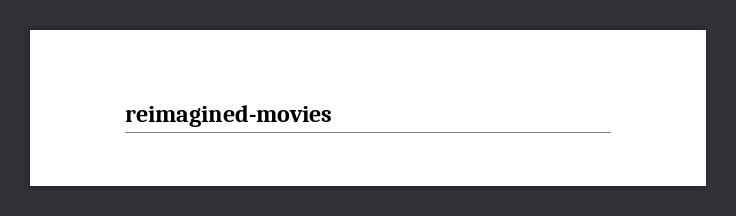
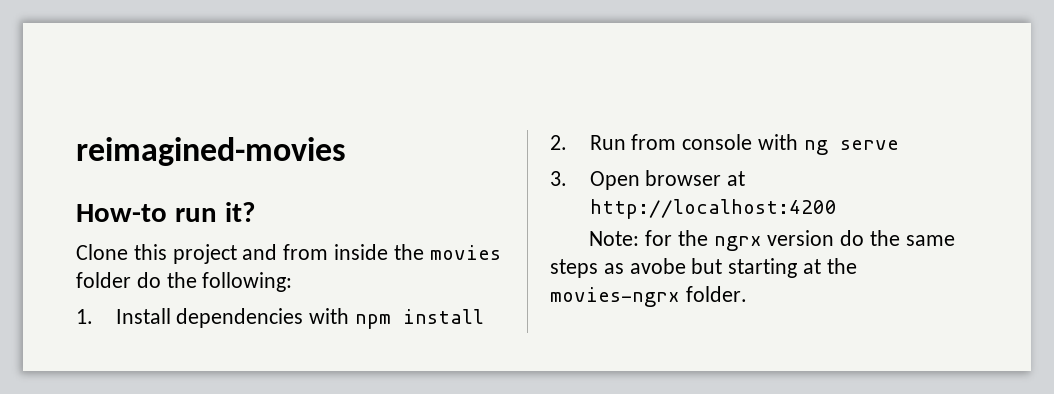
(332, 116) none -> [76,202,255,222] [76,244,501,264] [76,272,293,292] [76,308,485,329] [550,134,899,155] [550,170,746,190] [589,199,837,219] [589,230,955,251] [550,258,857,278] [550,286,747,307] // How-to run it? // Clone this project and from inside the movies folder do the following: // 1. Install dependencies with npm install // 2. Run from console with ng serve // 3. Open browser at http://localhost:4200 // Note: for the ngrx version do the same steps as avobe but starting at the movies-ngrx folder.

